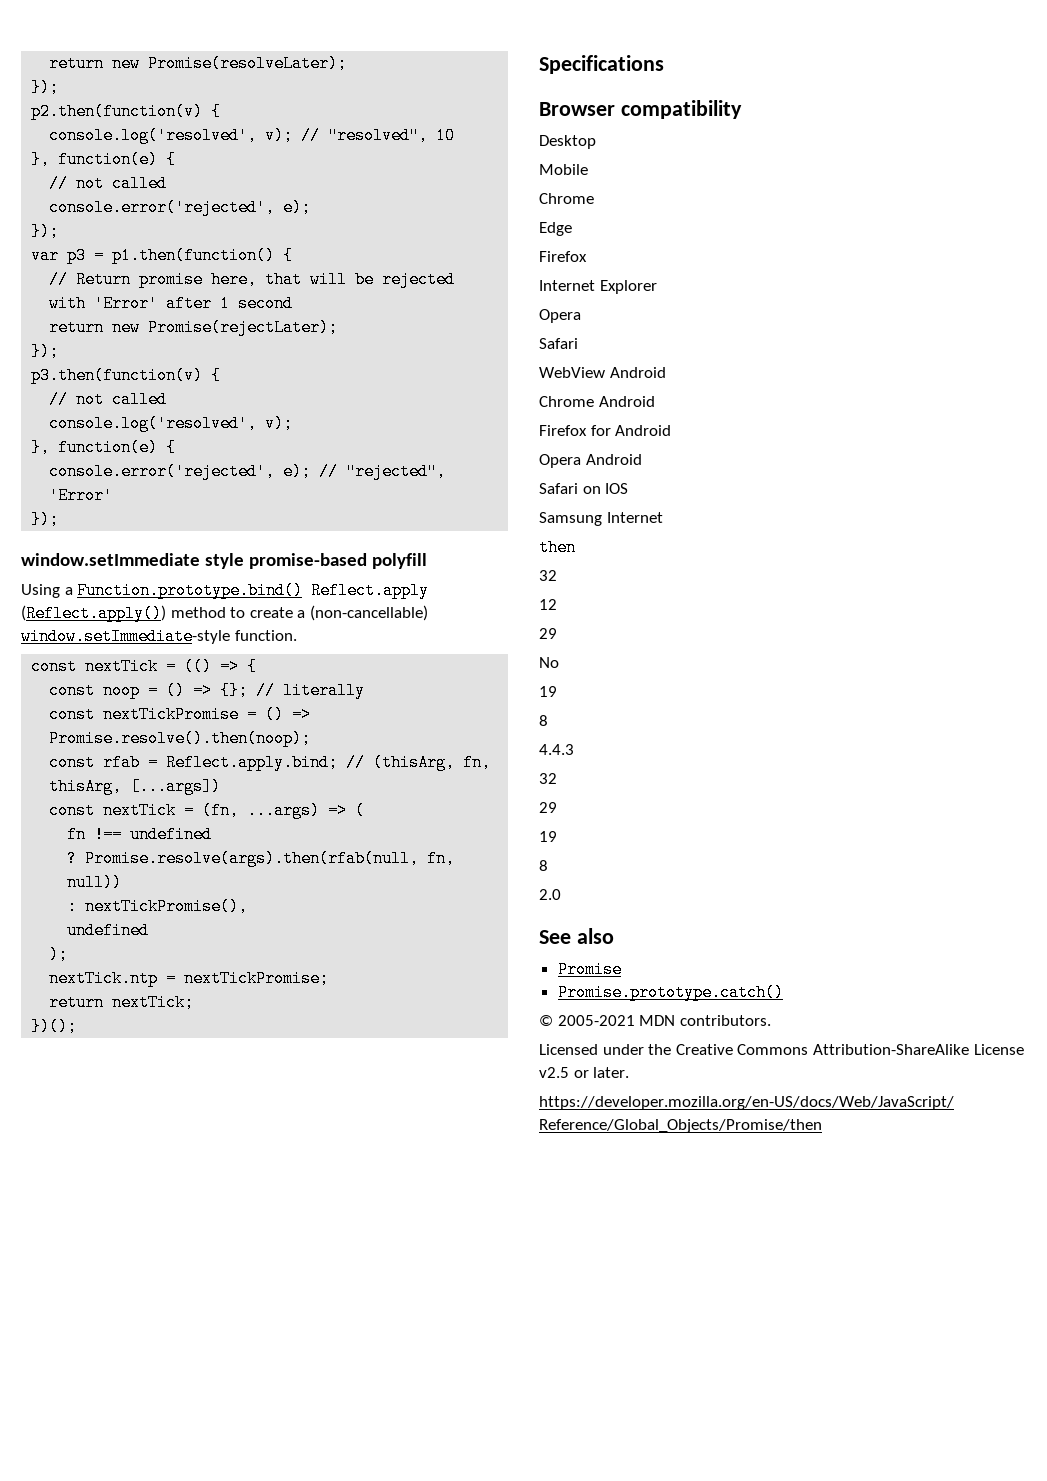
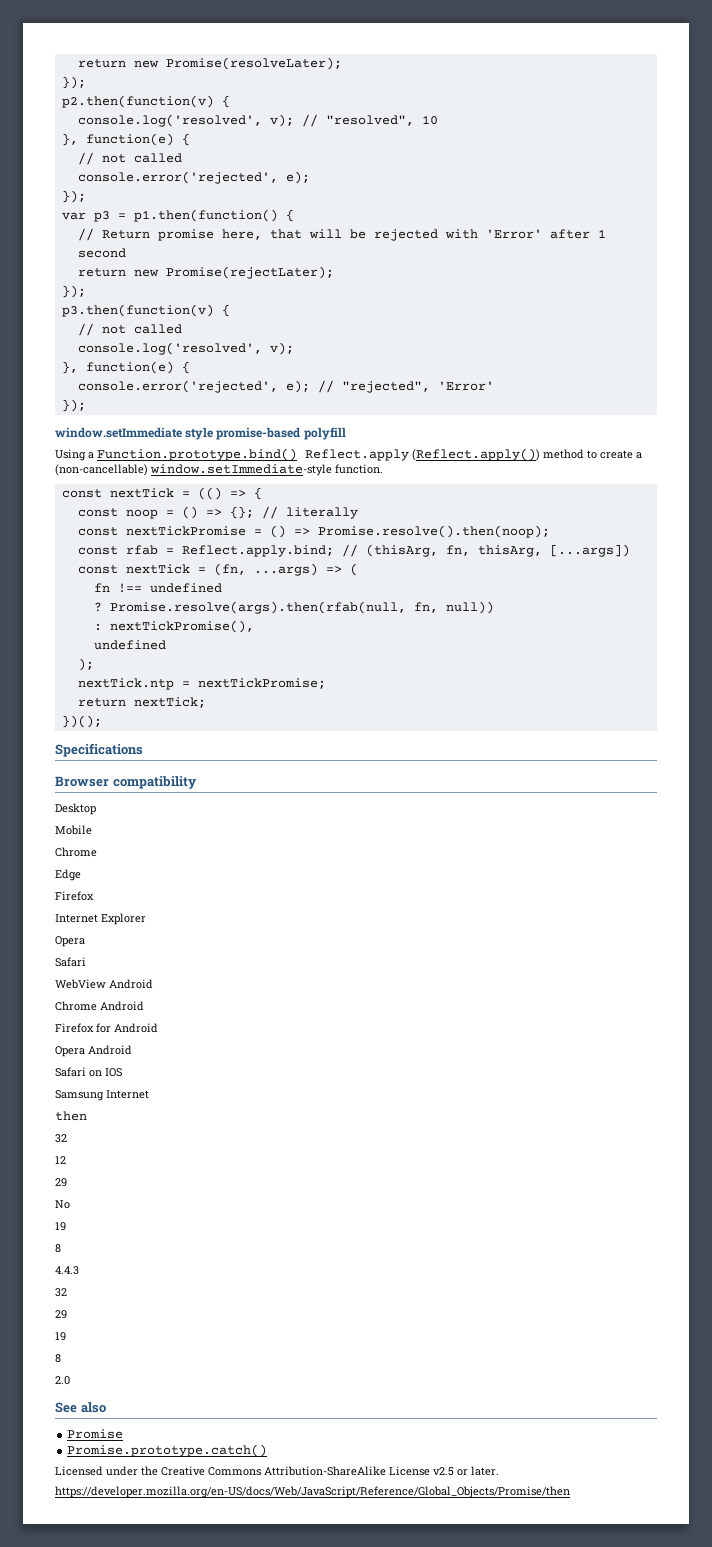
[539,1015,771,1026] // © 2005-2021 MDN contributors. -> (268, 1450) none

